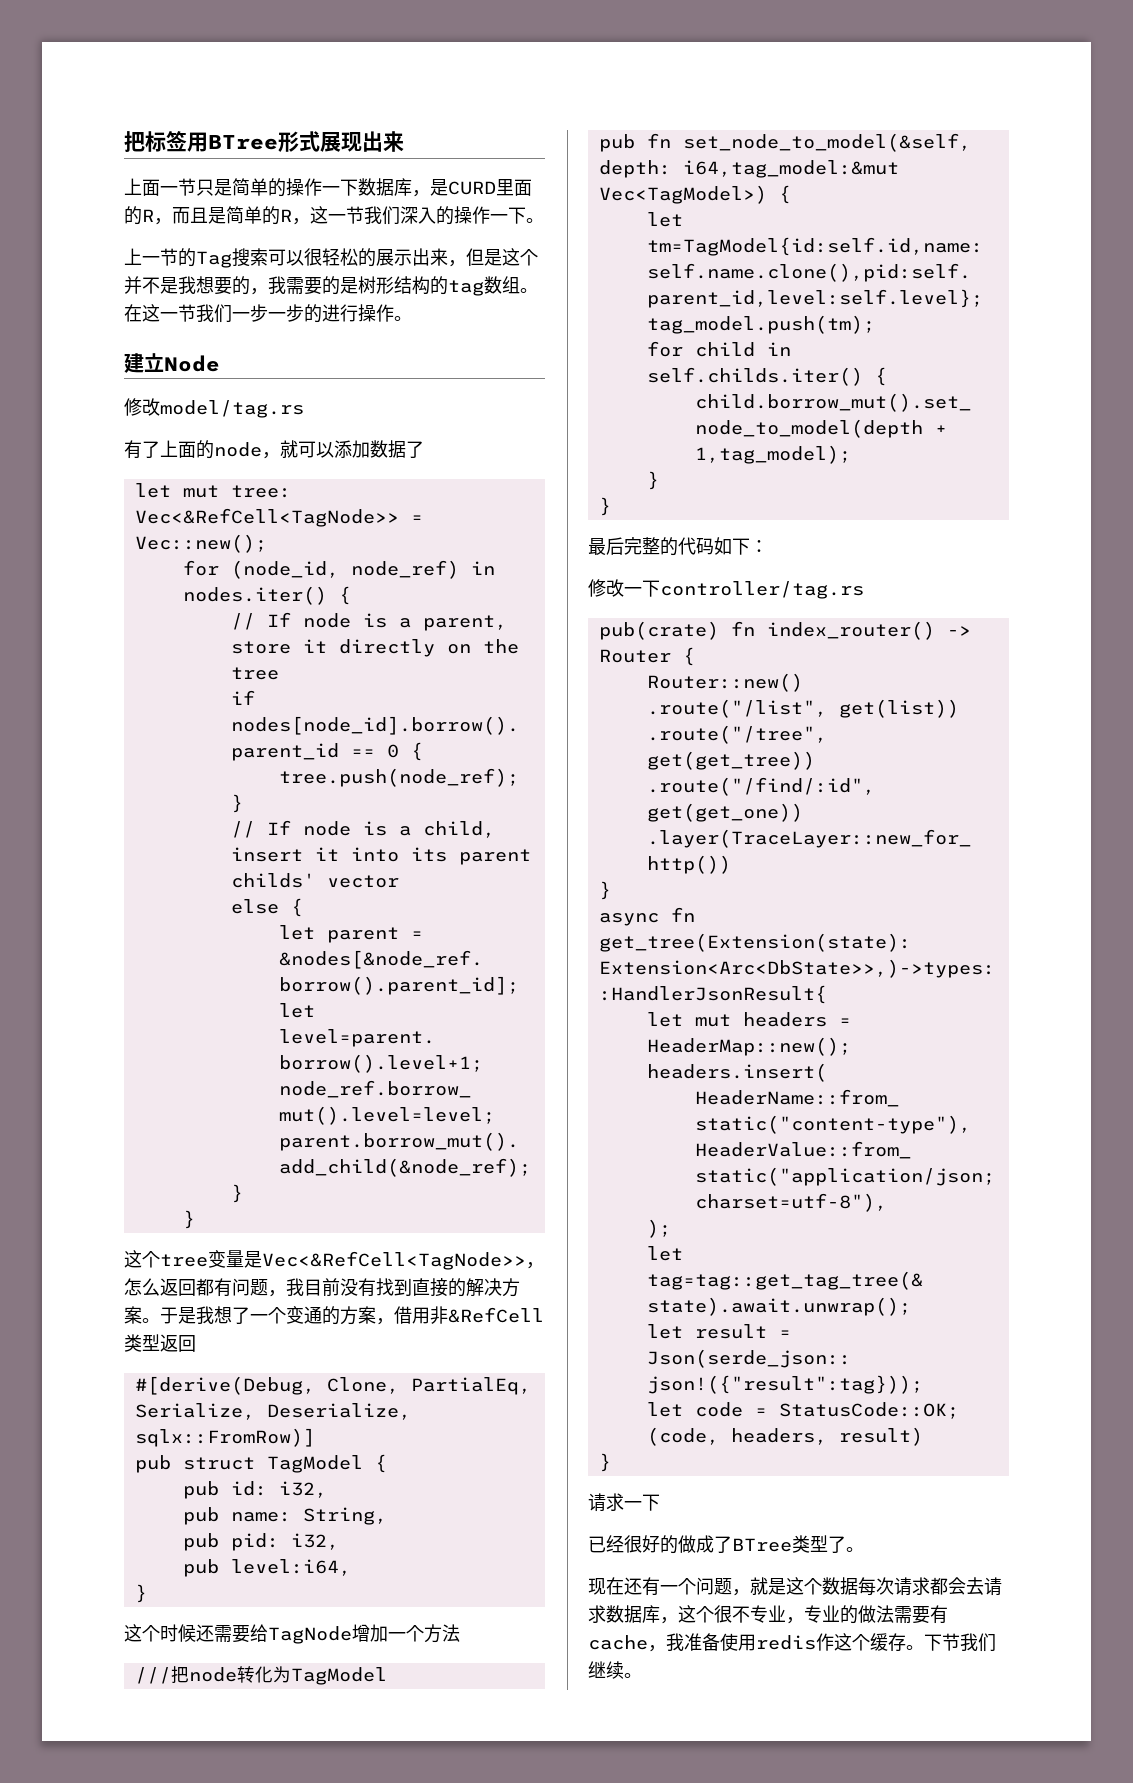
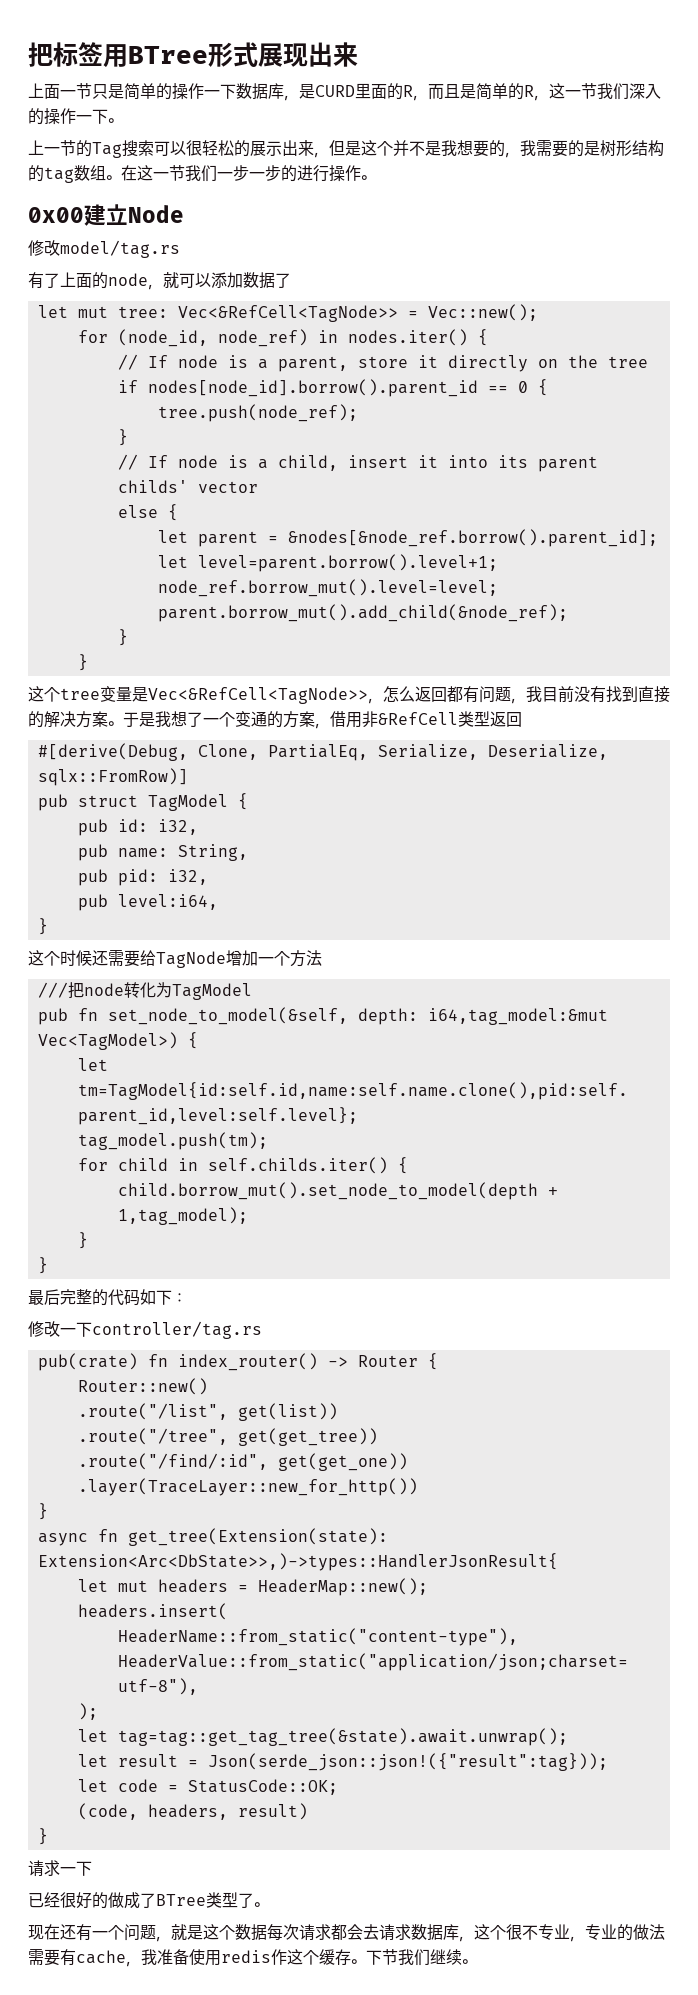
(412, 318) none -> [28,207,84,223] 0x00

